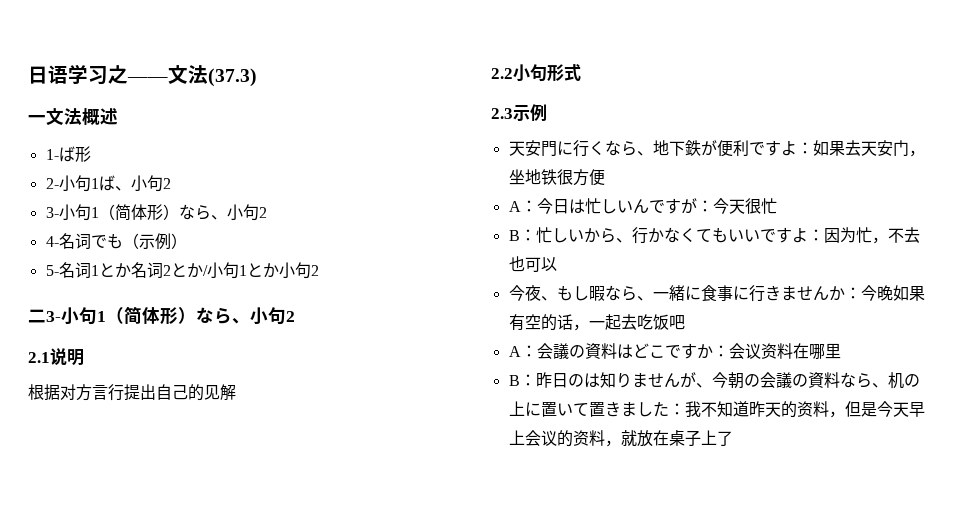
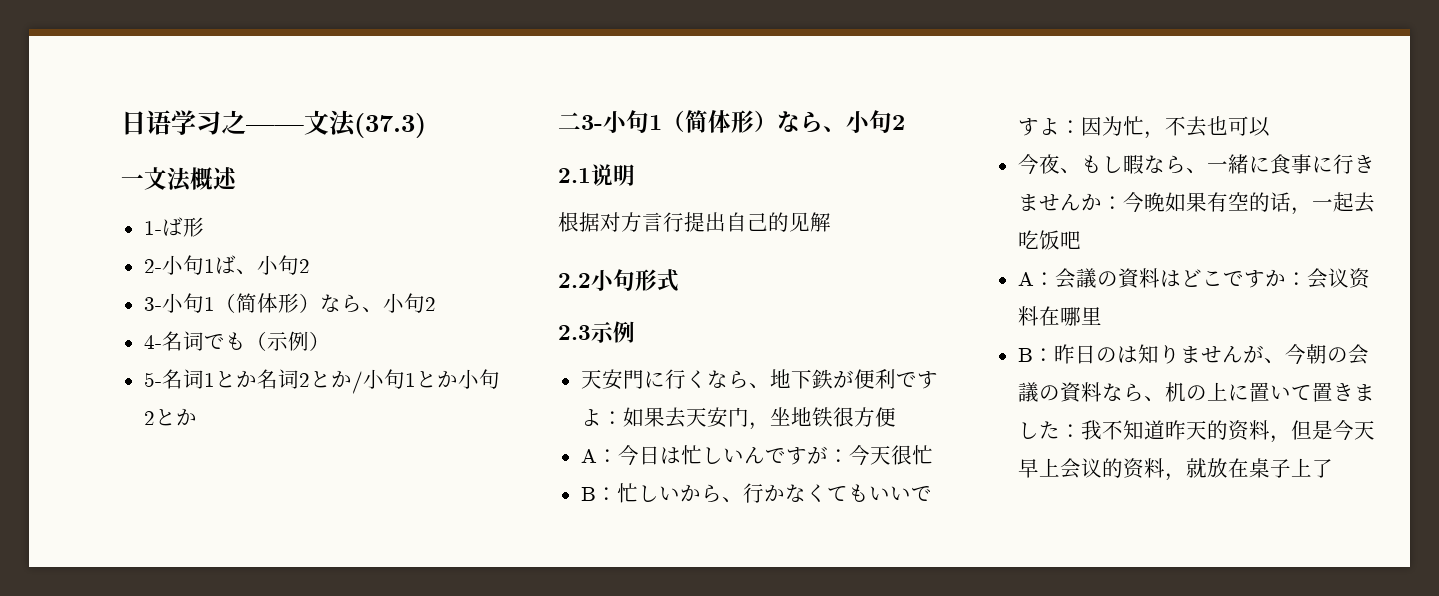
(319, 270) none -> [154,408,197,426] とか

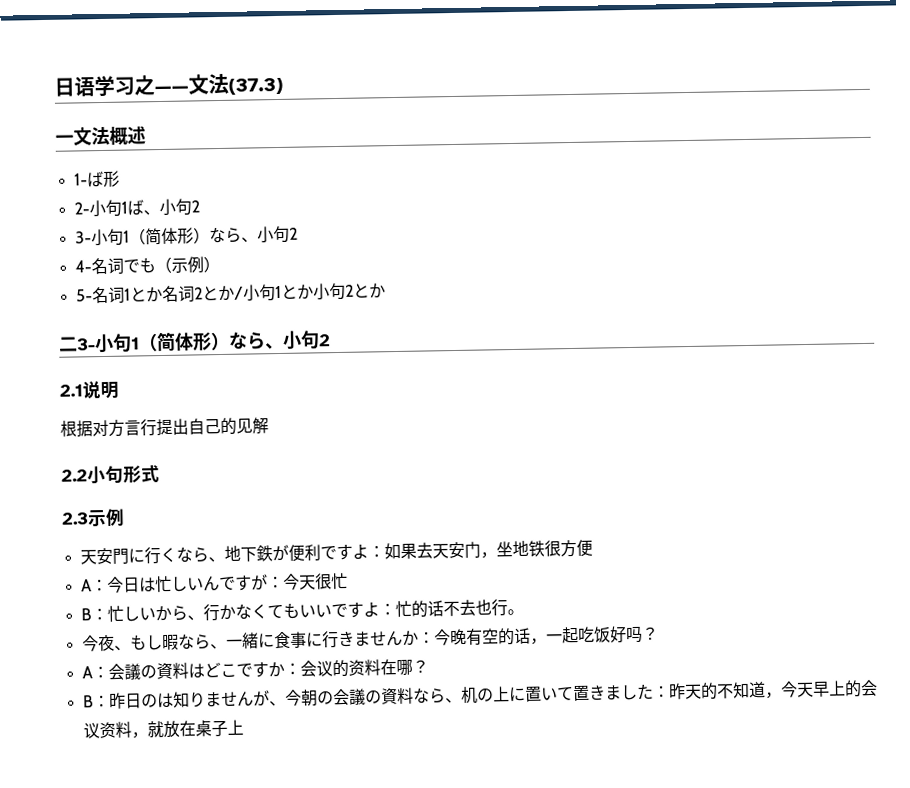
[1080,116,1270,139] 因为忙，不去也可以 -> [394,599,524,618] 忙的话不去也行。
[1164,192,1207,212] 如果 -> (467, 637) none
[1353,192,1375,213] [1017,230,1081,250] 去吃饭吧 -> [577,625,659,644] 吃饭好吗？
(1349, 278) none -> [331,659,349,678] 的
[1080,307,1102,325] 里 -> [411,659,429,674] ？
[1080,420,1333,443] 我不知道昨天的资料，但是 -> [667,681,782,700] 昨天的不知道，
[1059,458,1123,479] 会议的 -> [843,679,878,698] [82,722,100,739] 的会议
[1311,459,1333,478] 了 -> (244, 727) none

